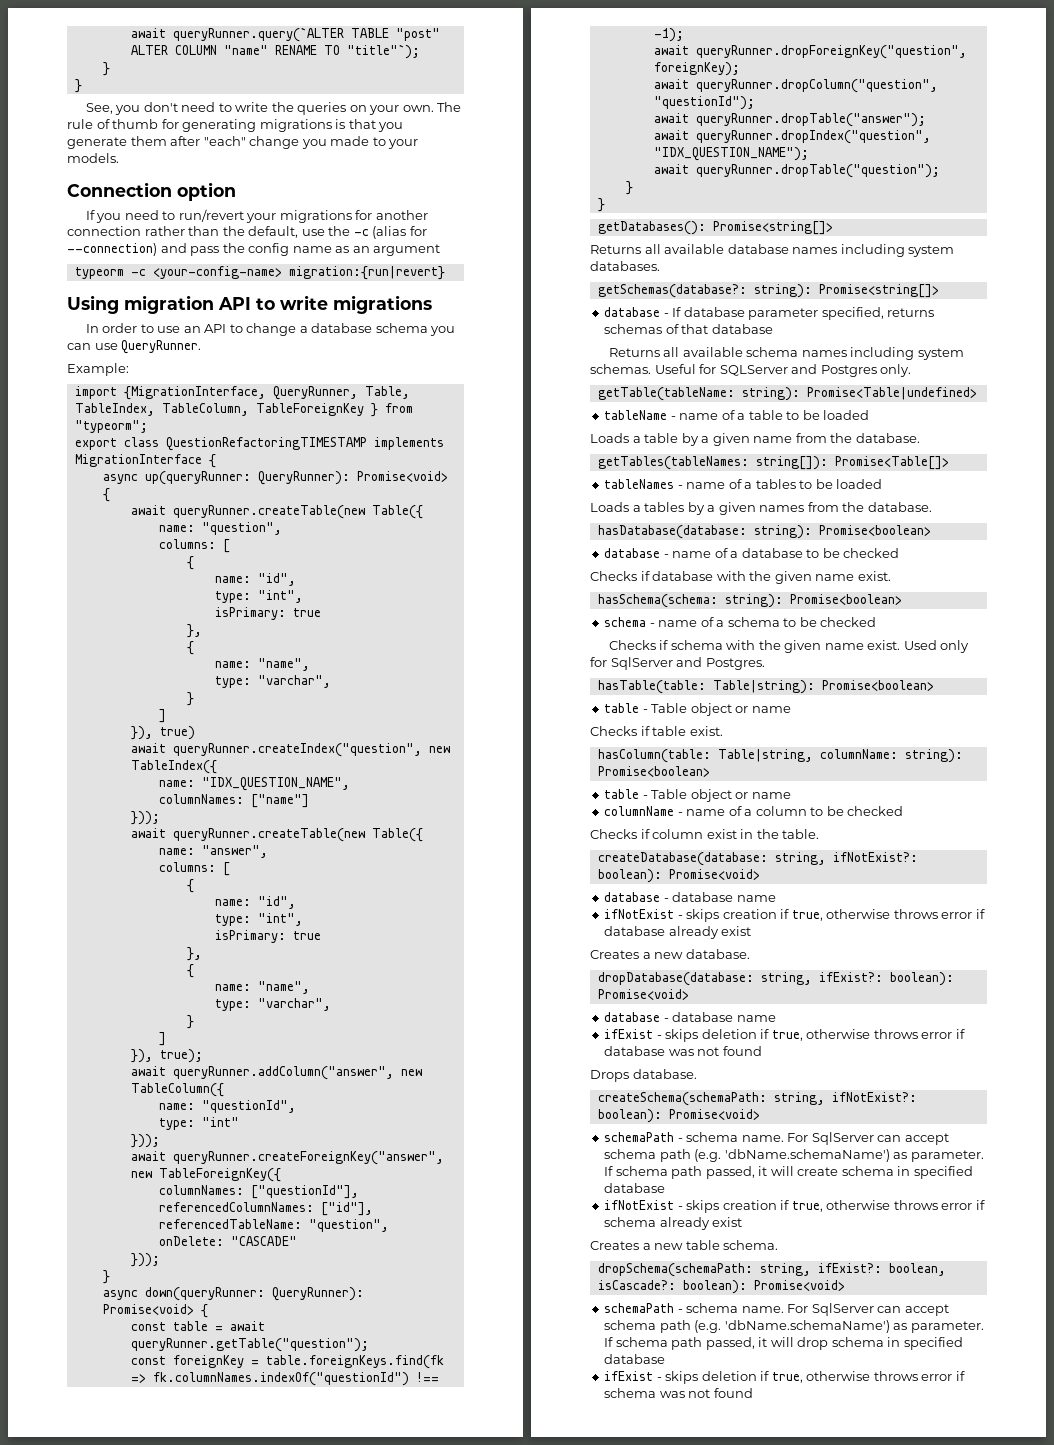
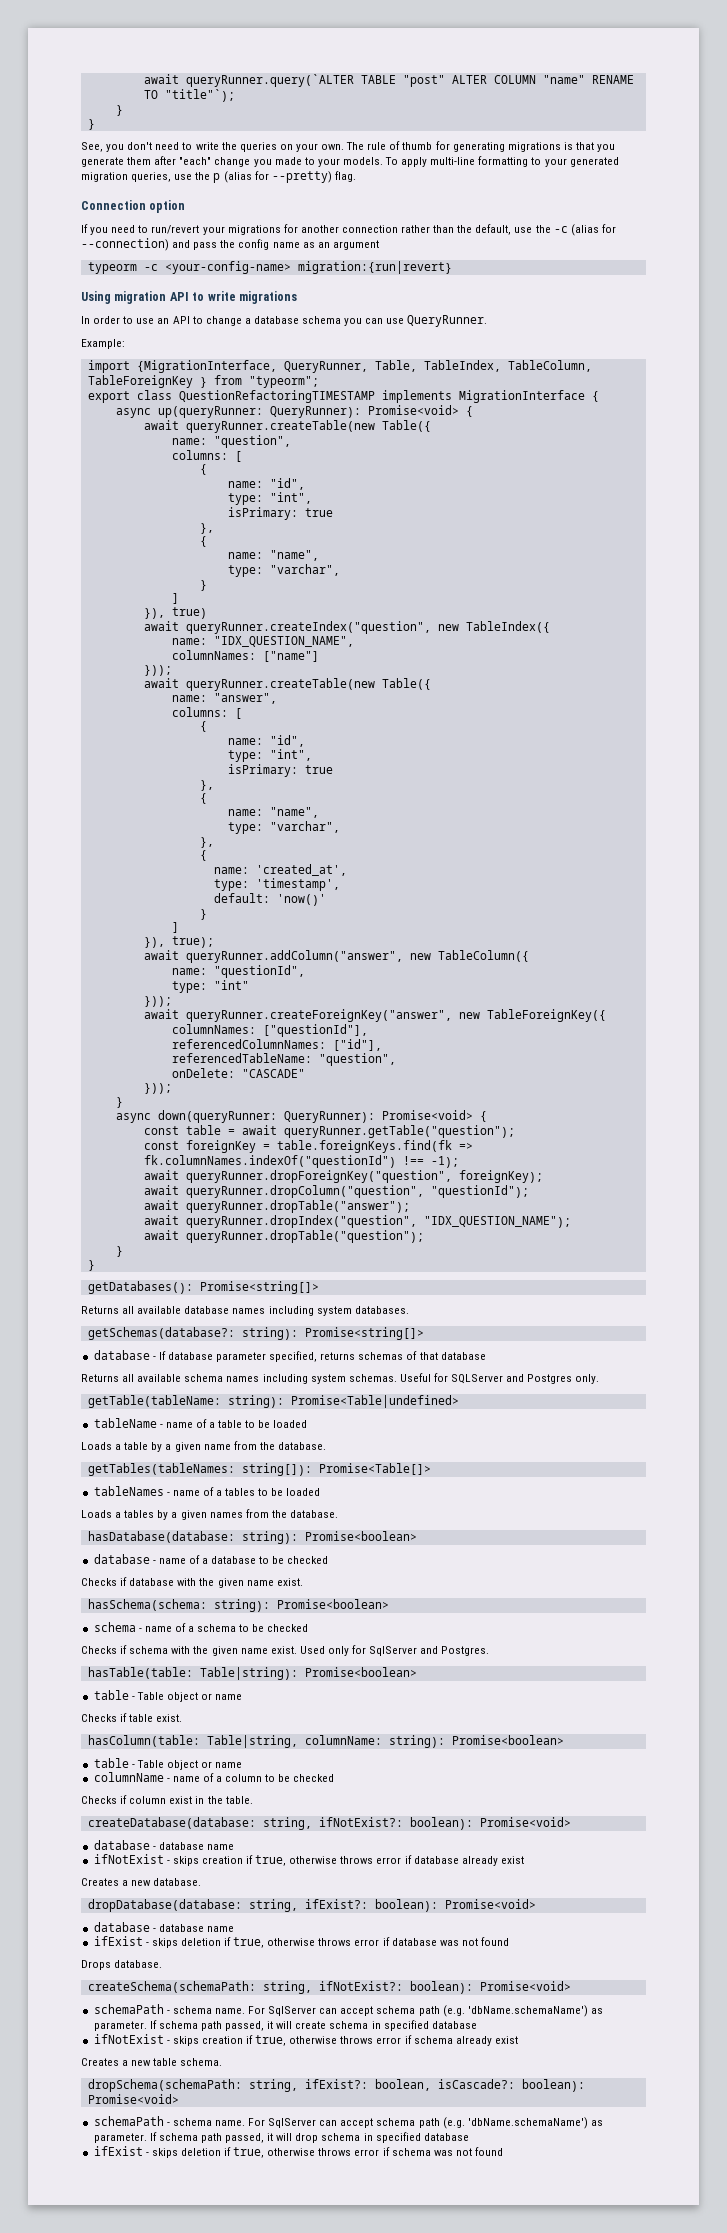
(119, 158) none -> [385,156,619,167] [81,171,356,183] To apply multi-line formatting to your generated migration queries, use the p (alias for --pretty) flag.
(331, 1004) none -> [199,837,214,848] [199,850,207,861] [213,864,347,876] [213,878,340,891] [213,893,326,906] // }, // { // name: 'created_at', // type: 'timestamp', // default: 'now()'

